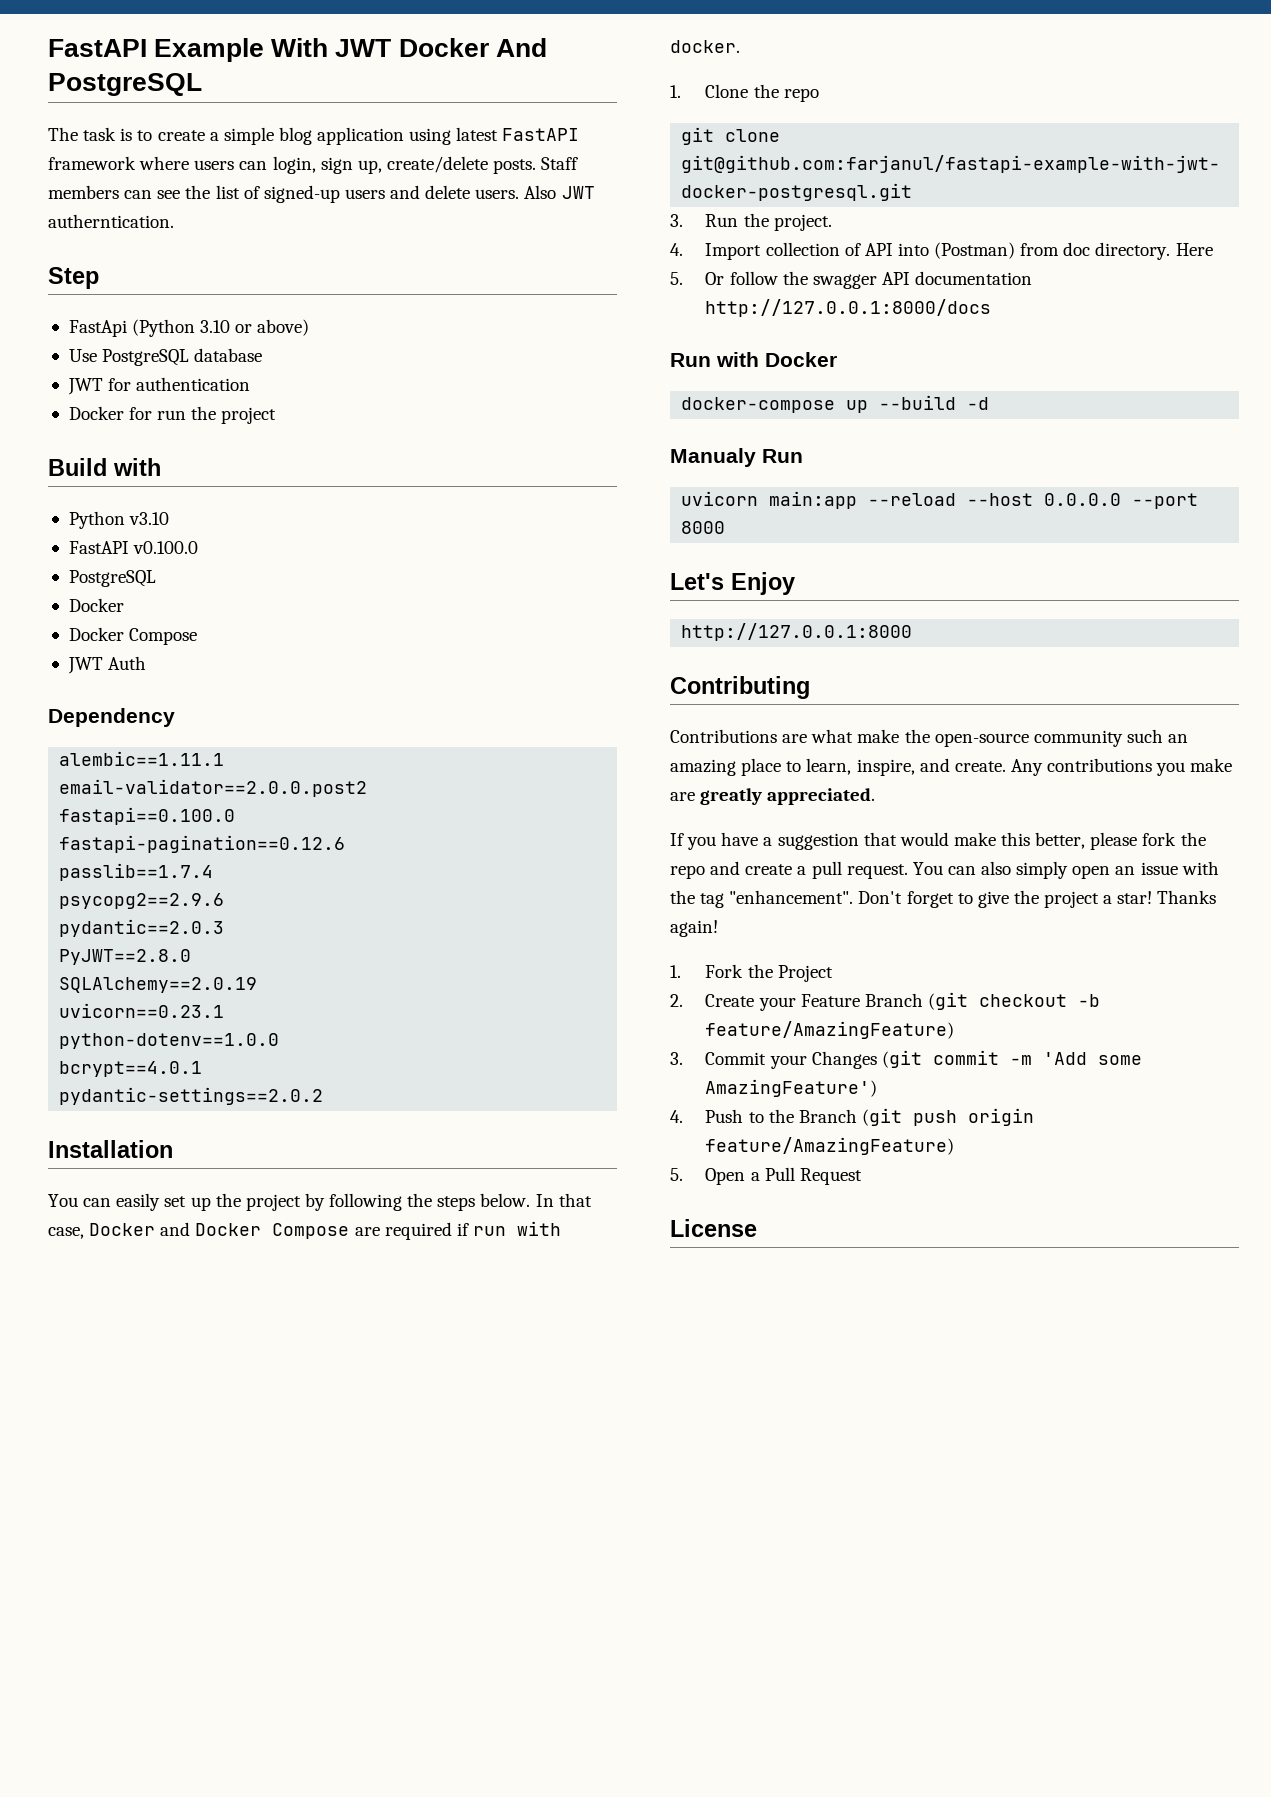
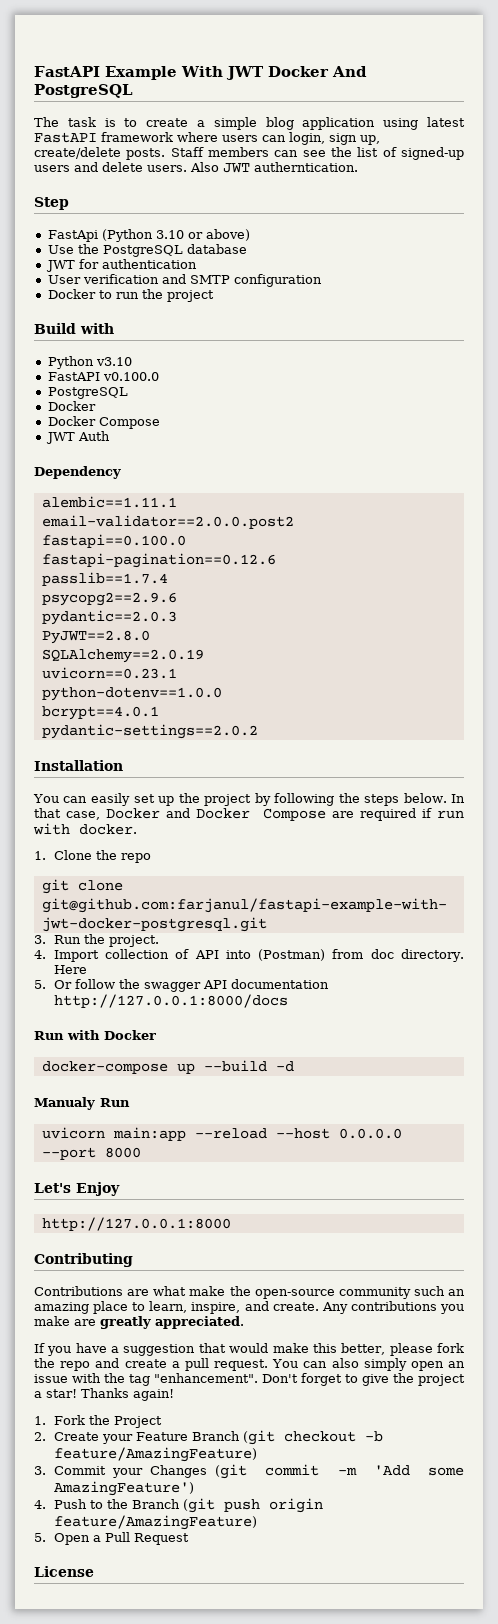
(97, 355) none -> [77,244,99,254] the
[68,406,153,420] // Docker for -> [47,274,322,287] [47,289,112,299] // User verification and SMTP configuration // Docker to

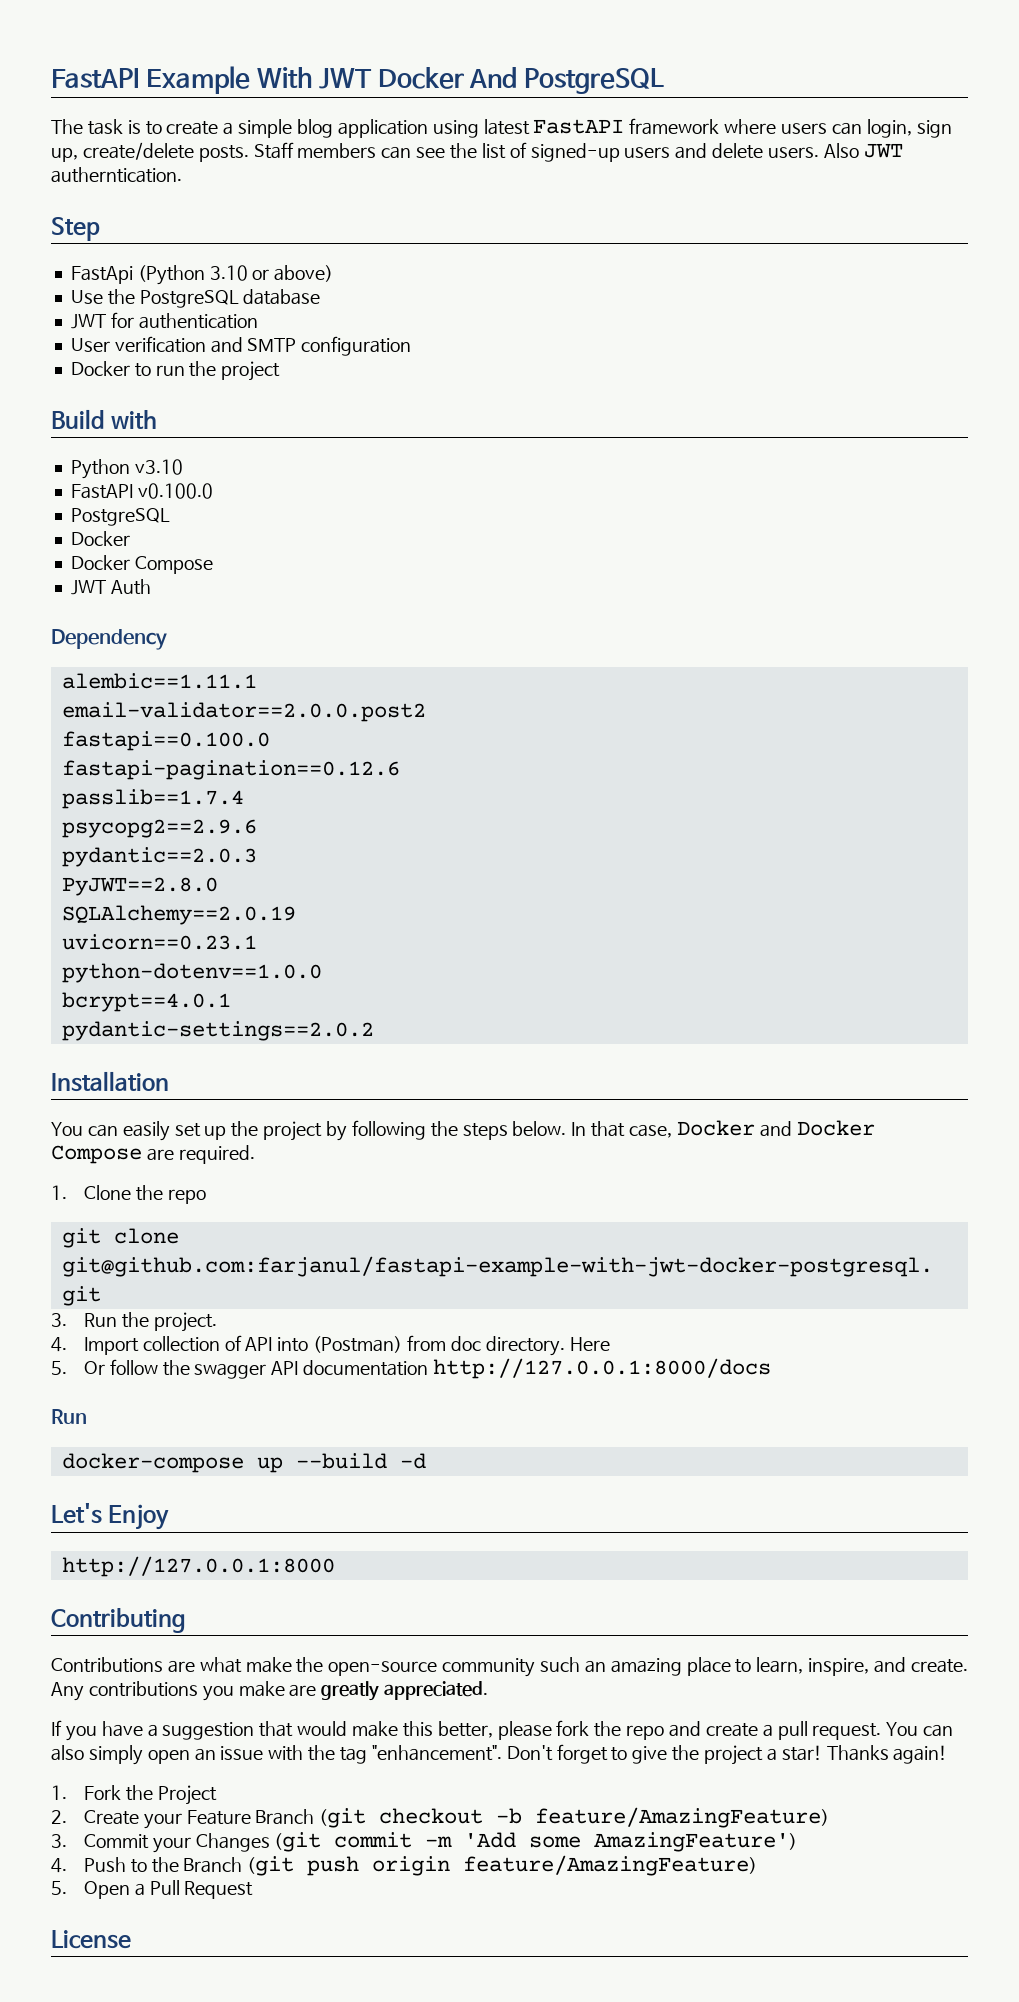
[360,808,464,821] [33,823,137,835] required if run with docker. -> [178,1145,255,1164] required.
[67,1030,156,1040] with Docker -> (87, 1416) none
[34,1097,130,1110] [41,1127,402,1141] [41,1147,141,1160] // Manualy Run // uvicorn main:app --reload --host 0.0.0.0 --port 8000 -> (426, 1461) none

